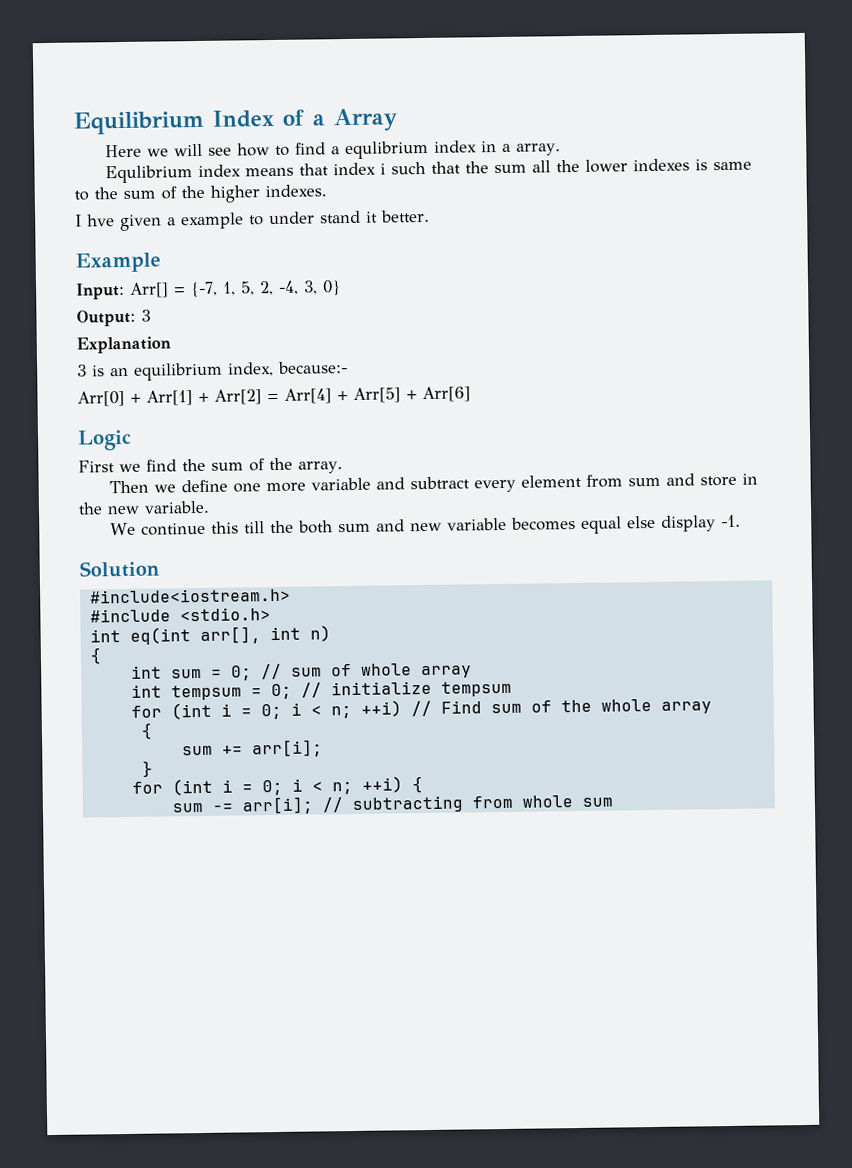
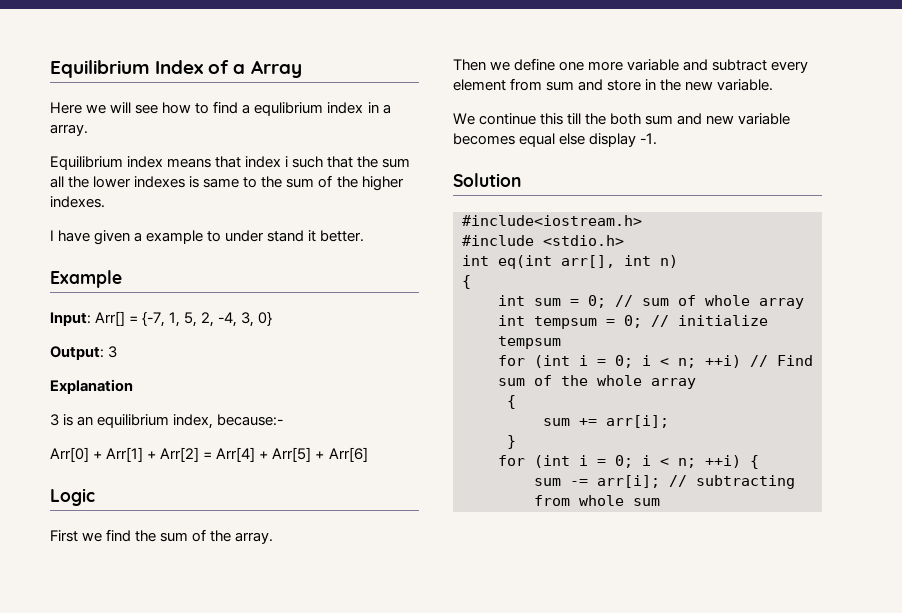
[105,165,194,184] Equlibrium -> [50,156,123,170] Equilibrium
[87,214,115,227] hve -> [58,230,91,242] have

